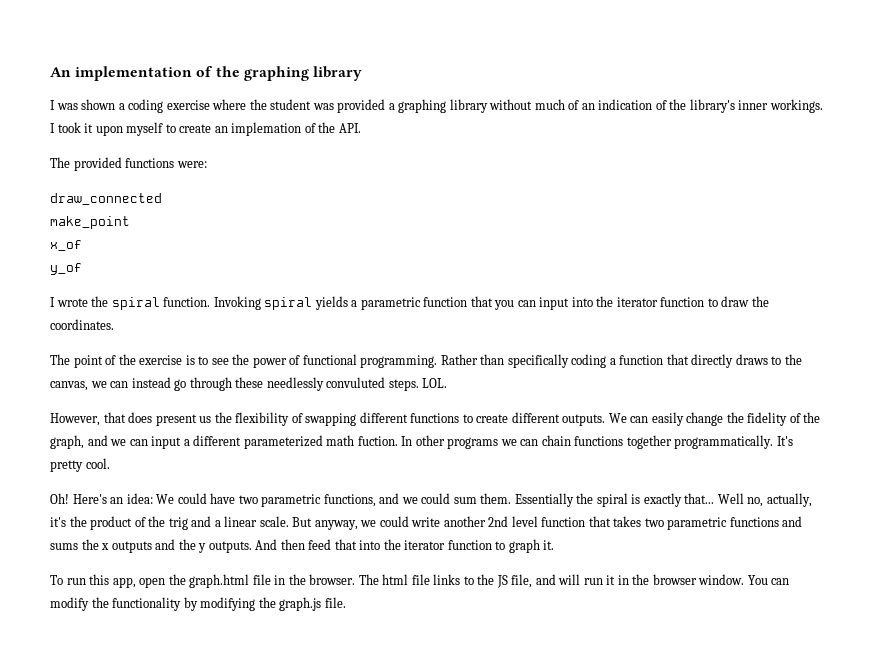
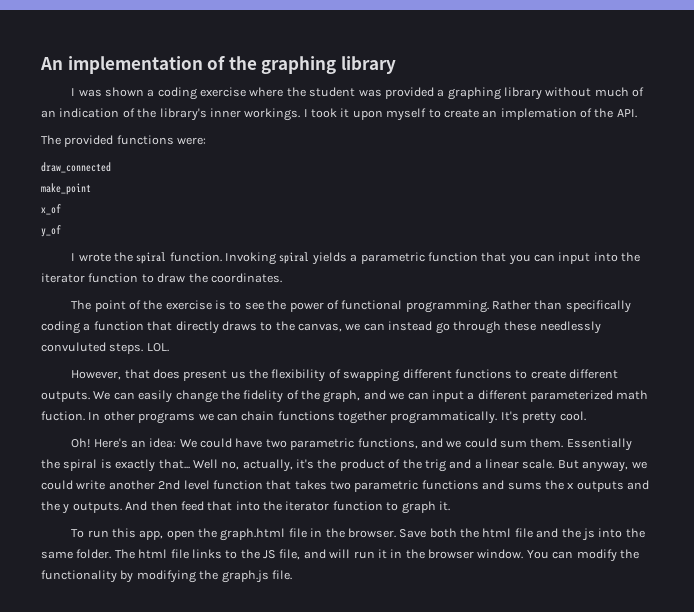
(356, 579) none -> [399,528,645,541] [41,549,112,559] Save both the html file and the js into the same folder.

